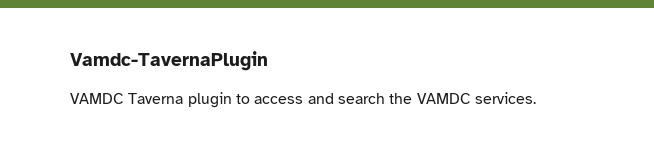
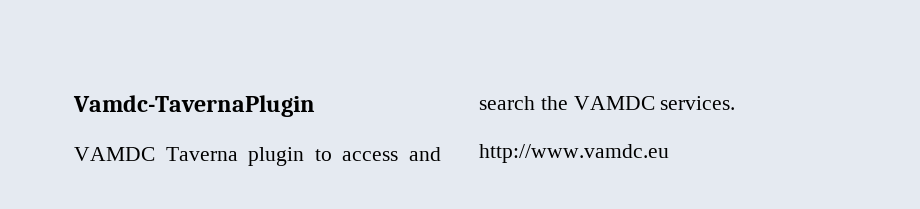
(536, 98) none -> [479,144,669,163] // http://www.vamdc.eu

